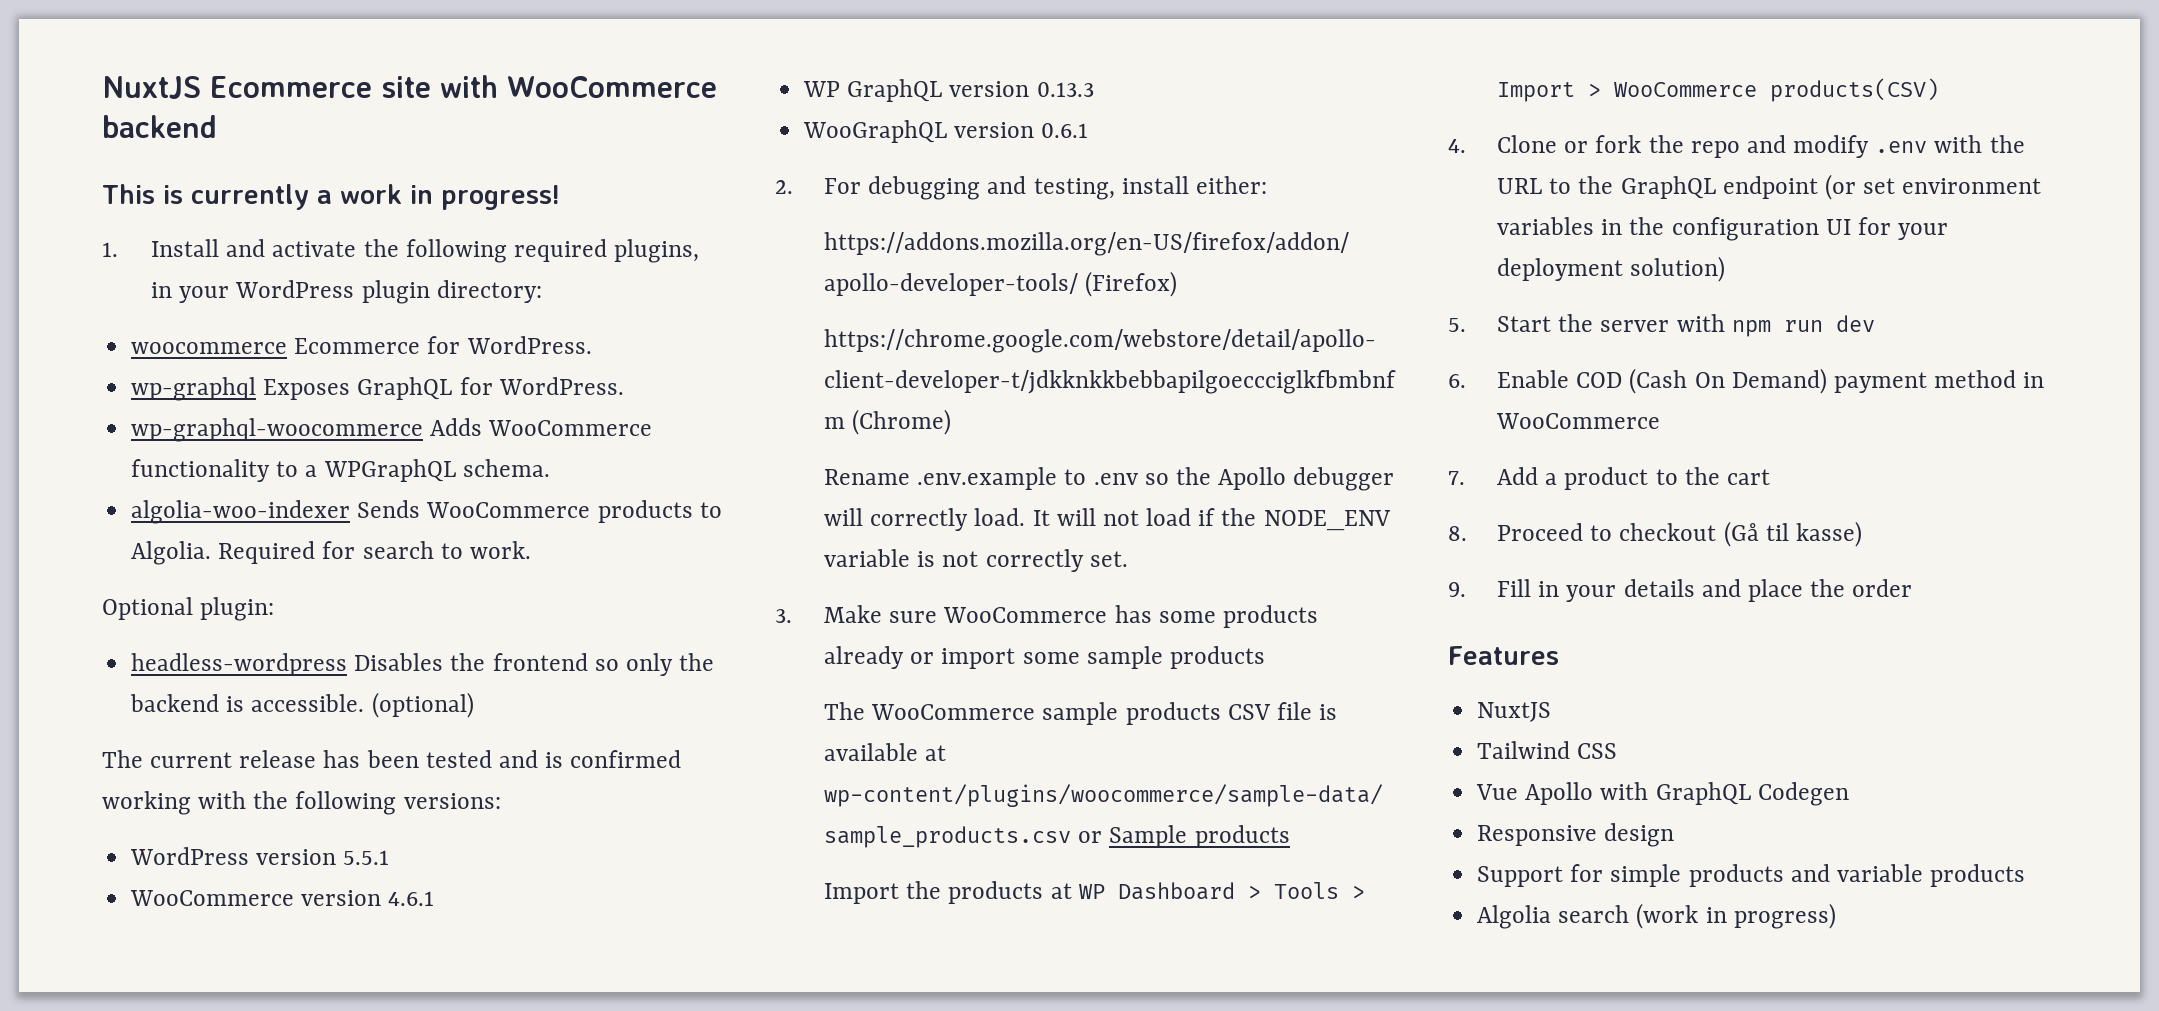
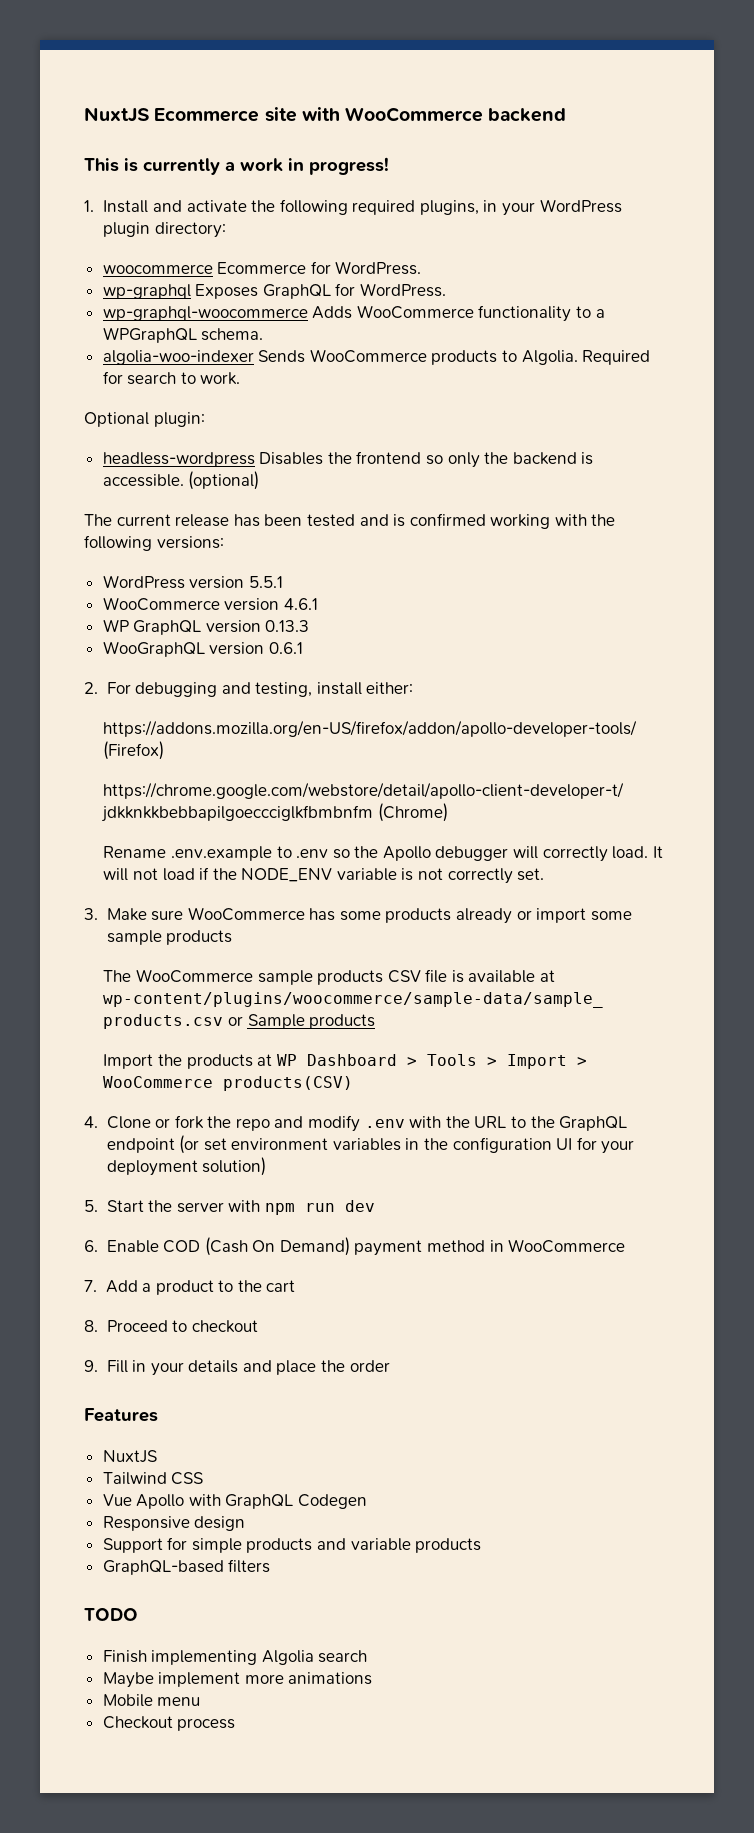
[1723,521,1862,547] (Gå til kasse) -> (258, 1326) none
[1477,903,1836,929] Algolia search (work in progress) -> [102,1559,271,1575] [84,1608,138,1621] [102,1650,368,1665] [102,1672,373,1688] [102,1694,201,1707] [102,1716,236,1731] GraphQL-based filters // TODO // Finish implementing Algolia search // Maybe implement more animations // Mobile menu // Checkout process

